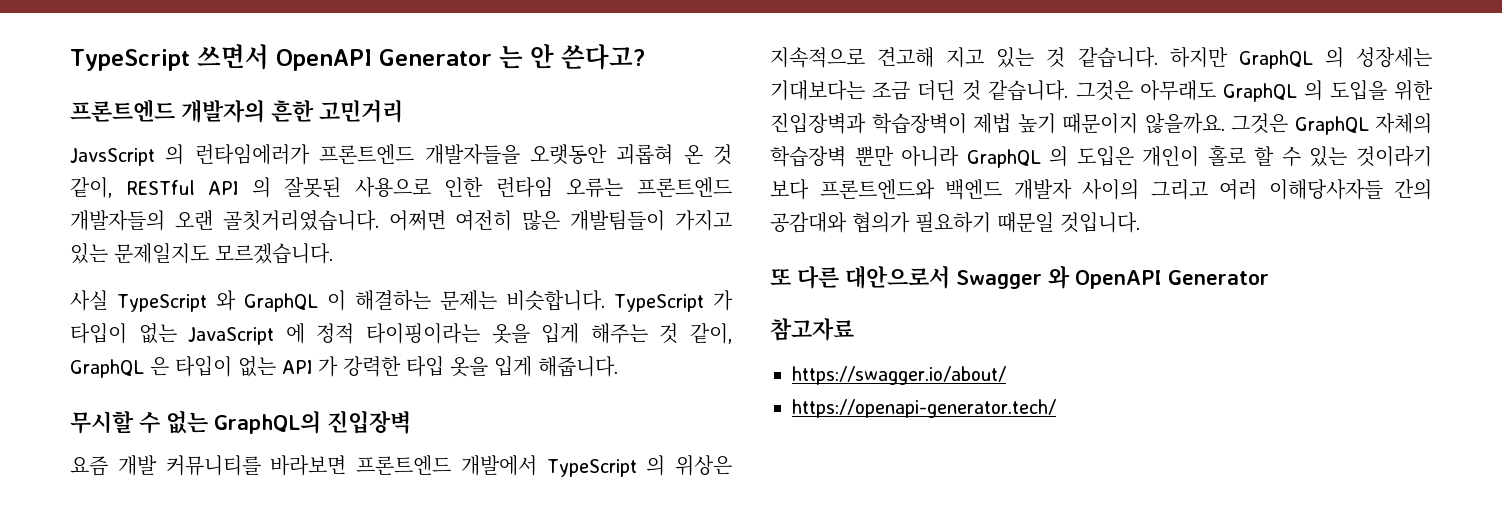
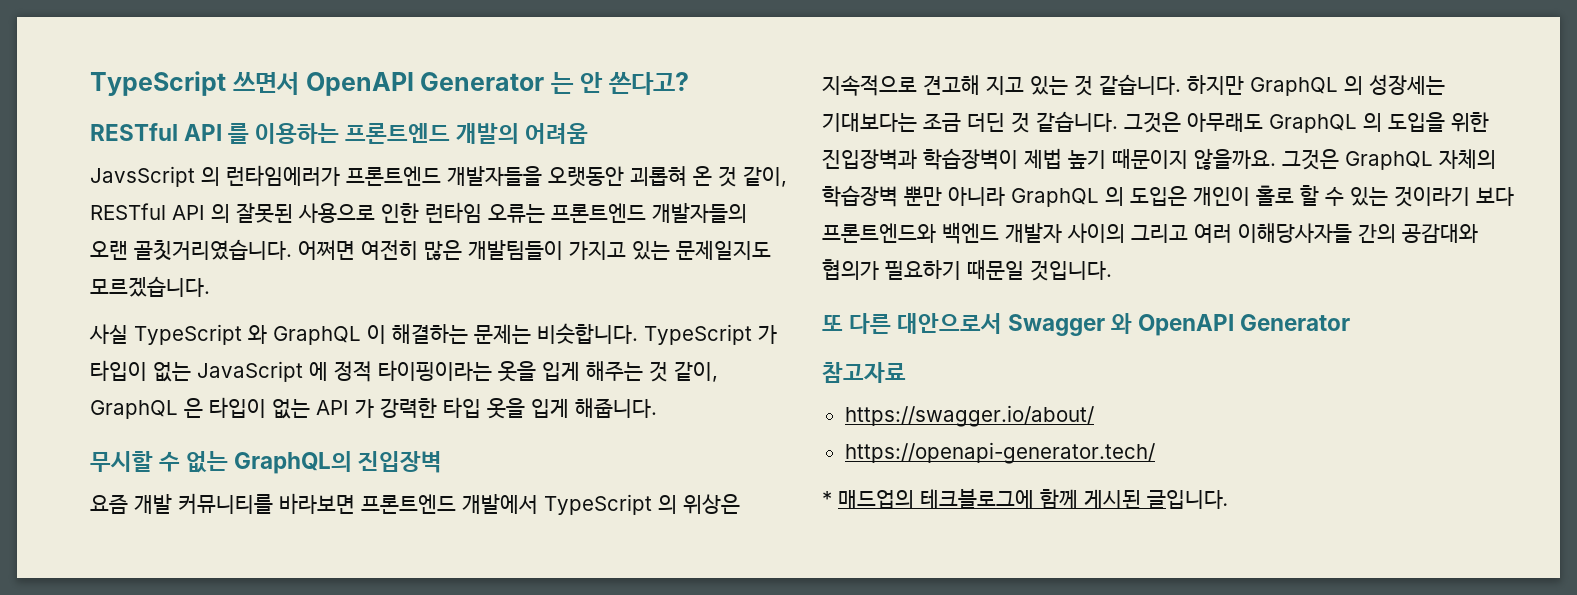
[70,99,403,123] 프론트엔드 개발자의 흔한 고민거리 -> [90,123,589,144] RESTful API 를 이용하는 프론트엔드 개발의 어려움
(1056, 408) none -> [822,488,1229,509] // * 매드업의 테크블로그에 함께 게시된 글입니다.

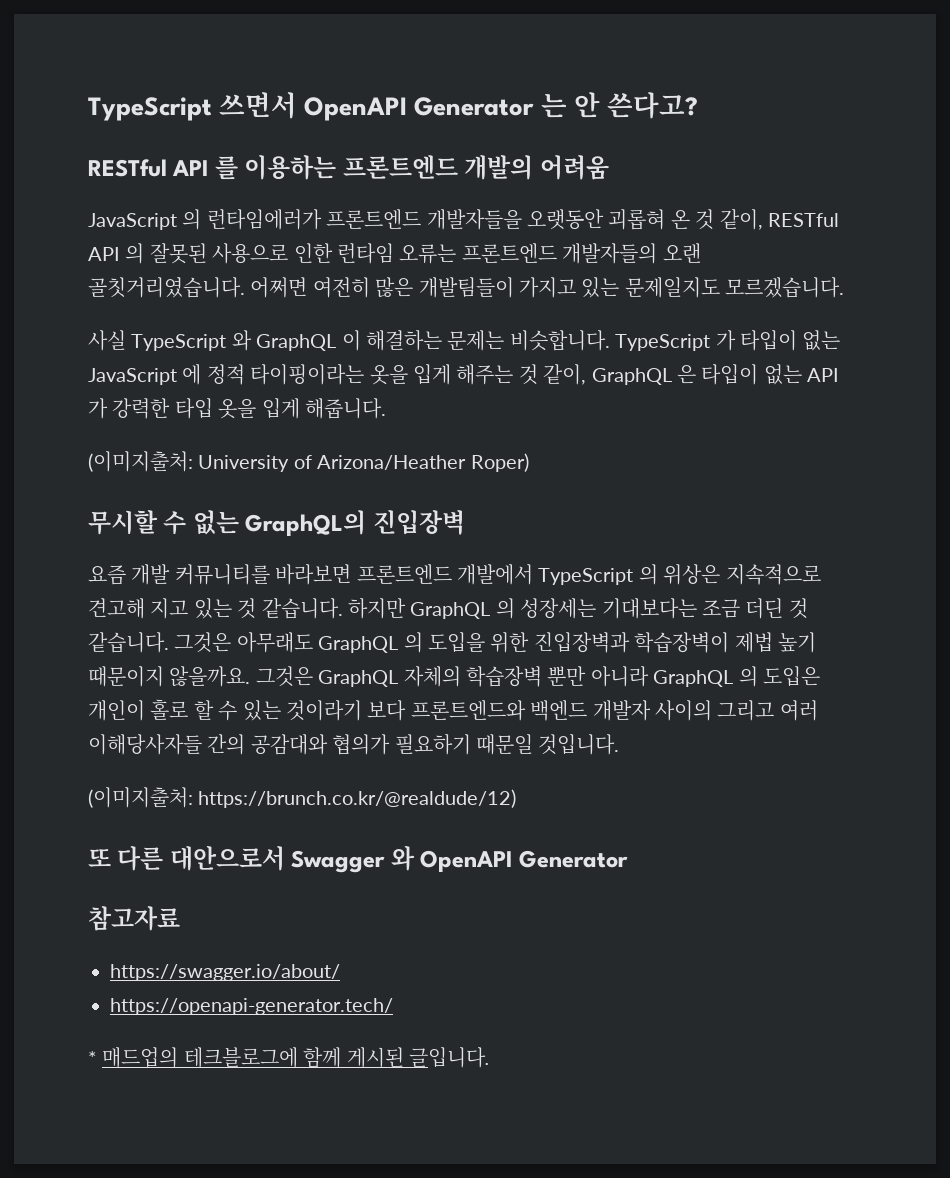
[90,166,195,187] JavsScript -> [88,213,177,230] JavaScript
(657, 408) none -> [88,451,529,472] // (이미지출처: University of Arizona/Heather Roper)
(1112, 270) none -> [88,787,517,808] // (이미지출처: https://brunch.co.kr/@realdude/12)

